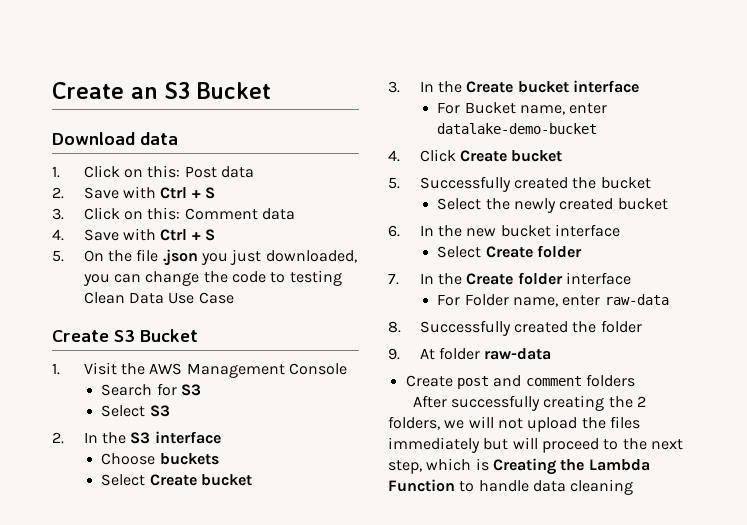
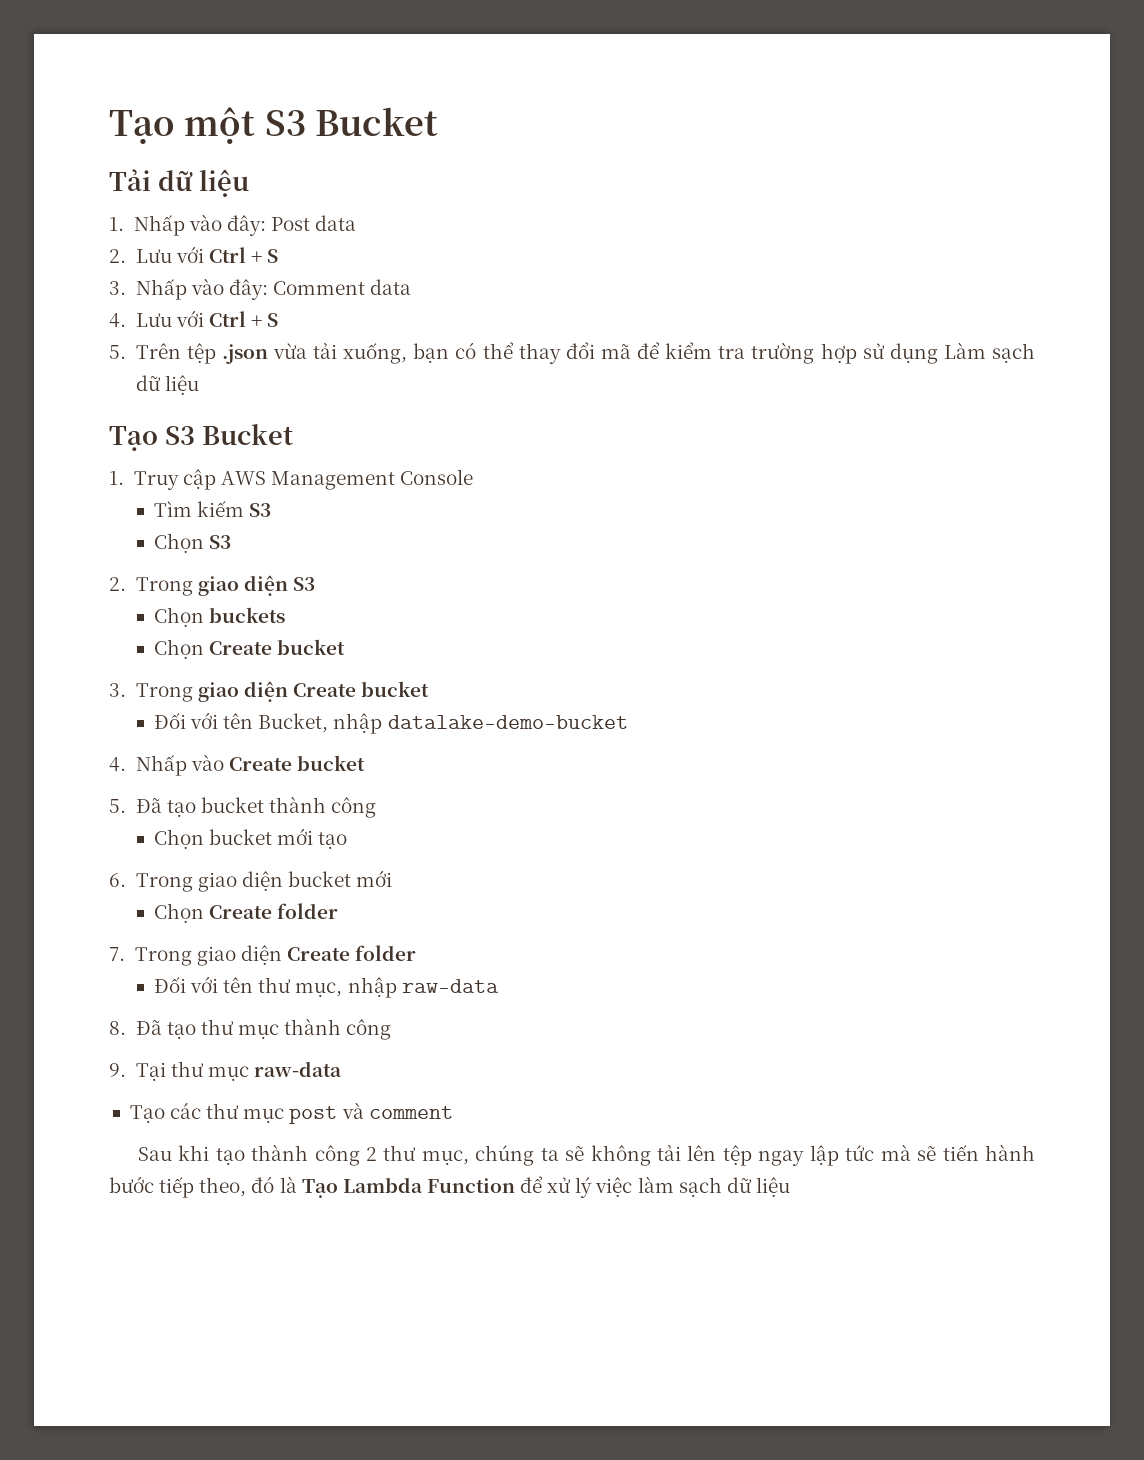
[52,82,271,99] [52,132,178,145] [52,165,181,178] Create an S3 Bucket // Download data // 1. Click on this: -> [109,107,438,144] [109,169,249,197] [109,214,266,236] Tạo một S3 Bucket // Tải dữ liệu // 1. Nhấp vào đây:
[83,186,157,199] Save with -> [135,246,204,263] Lưu với
[83,207,181,220] Click on this: -> [135,278,268,300] Nhấp vào đây:
[83,228,157,241] Save with -> [135,310,204,327] Lưu với
[83,249,357,266] [82,270,342,286] [83,292,234,304] [52,330,109,342] On the file .json you just downloaded, you can change the code to testing Clean Data Use Case // Create -> [135,342,1035,364] [135,375,199,395] [109,426,158,451] Trên tệp .json vừa tải xuống, bạn có thể thay đổi mã để kiểm tra trường hợp sử dụng Làm sạch dữ liệu // Tạo
[83,362,146,375] Visit the -> [133,469,216,490] Truy cập
[101,383,202,396] [101,405,146,417] Search for S3 // Select -> [153,501,272,517] [153,533,204,553] Tìm kiếm S3 // Chọn
[83,431,221,444] [101,453,156,465] In the S3 interface // Choose -> [135,575,315,596] [153,607,204,627] Trong giao diện S3 // Chọn
[101,474,146,486] Select -> [153,639,204,659] Chọn
[419,80,640,93] [437,102,608,115] In the Create bucket interface // For Bucket name, enter -> [135,681,430,702] [153,712,383,734] Trong giao diện Create bucket // Đối với tên Bucket, nhập
[419,149,456,162] Click -> [135,754,224,776] Nhấp vào
[419,176,651,192] [437,198,668,213] Successfully created the bucket // Select the newly created bucket -> [135,796,377,818] [153,828,348,849] Đã tạo bucket thành công // Chọn bucket mới tạo
[419,224,621,237] [437,246,482,258] In the new bucket interface // Select -> [135,870,393,892] [153,903,204,923] Trong giao diện bucket mới // Chọn
[419,272,632,285] [437,294,669,307] [388,320,642,336] [388,347,552,360] [405,374,635,389] [412,395,647,411] [388,416,640,432] [388,437,683,453] [388,458,650,475] [388,479,634,495] In the Create folder interface // For Folder name, enter raw-data // 8. Successfully created the folder // 9. At folder raw-data // Create post and comment folders // After successfully creating the 2 folders, we will not upload the files immediately but will proceed to the next step, which is Creating the Lambda Function to handle data cleaning -> [134,945,417,966] [153,976,499,998] [109,1018,392,1040] [109,1061,342,1081] [129,1102,453,1124] [137,1144,1035,1166] [109,1176,790,1198] Trong giao diện Create folder // Đối với tên thư mục, nhập raw-data // 8. Đã tạo thư mục thành công // 9. Tại thư mục raw-data // Tạo các thư mục post và comment // Sau khi tạo thành công 2 thư mục, chúng ta sẽ không tải lên tệp ngay lập tức mà sẽ tiến hành bước tiếp theo, đó là Tạo Lambda Function để xử lý việc làm sạch dữ liệu

